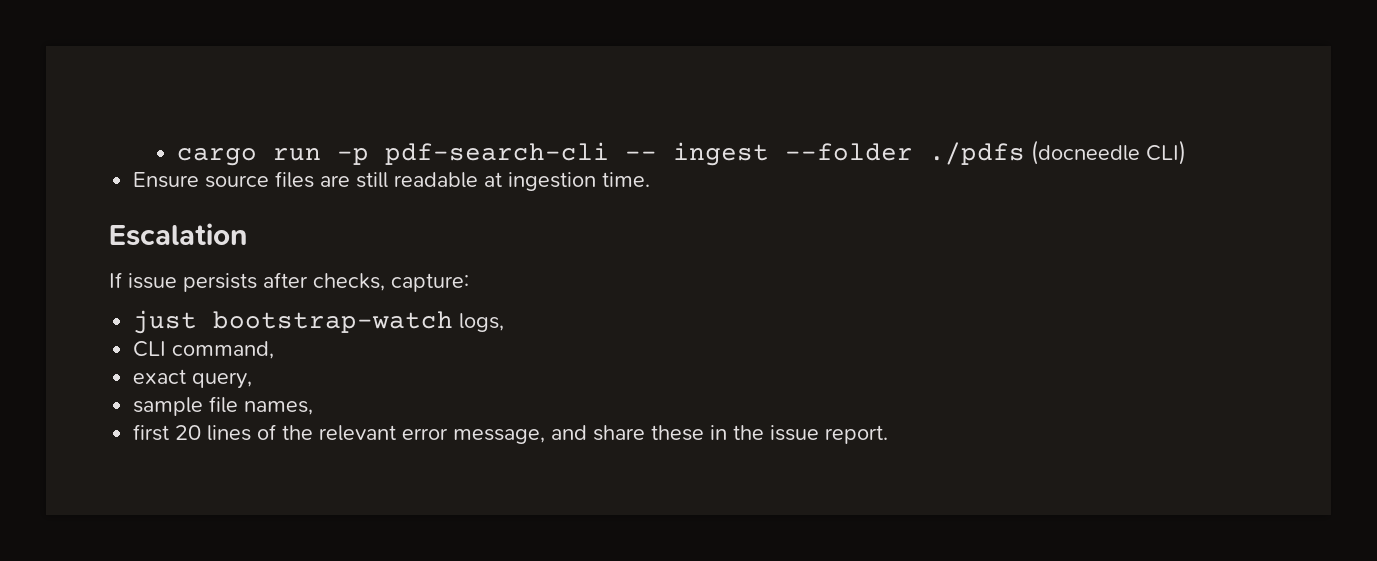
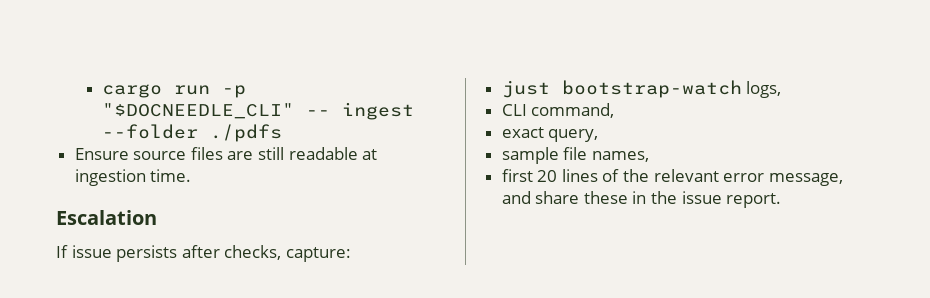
[385,142,610,165] pdf-search-cli -> [102,103,295,119] "$DOCNEEDLE_CLI"
[1031,140,1187,165] (docneedle CLI) -> (283, 133) none

